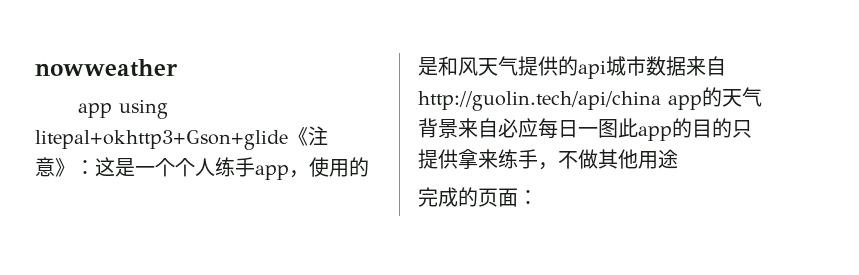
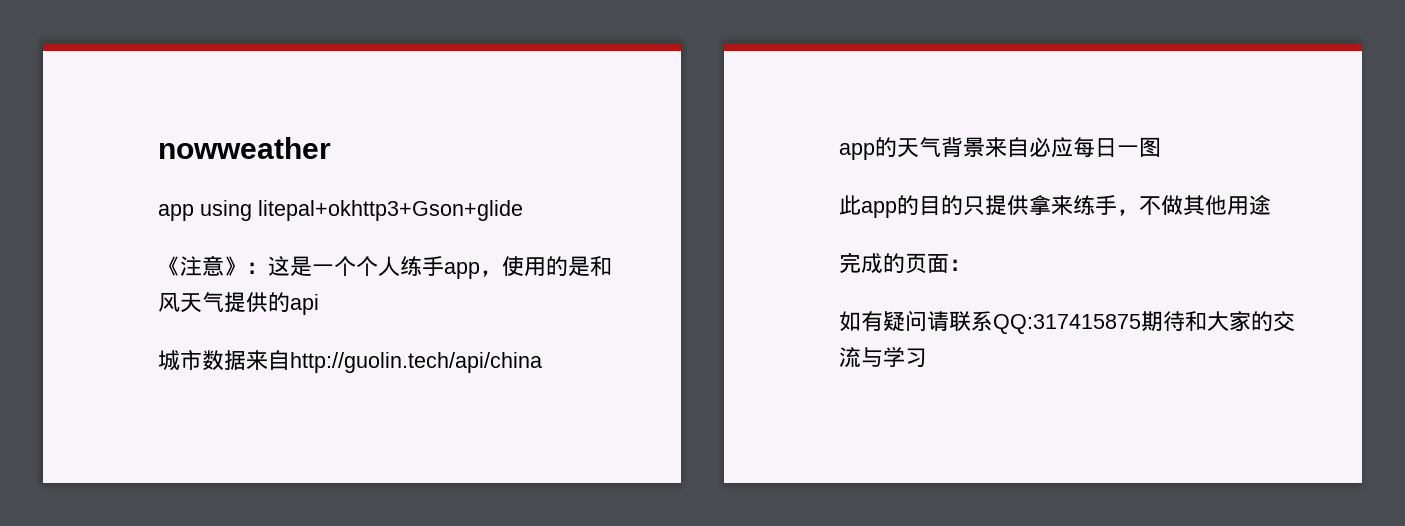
(288, 140) none -> (523, 210) //
(606, 69) none -> (319, 304) //
(661, 101) none -> (542, 362) //
(618, 128) none -> (1161, 147) //
(538, 197) none -> [839,310,1295,334] [839,347,927,368] // 如有疑问请联系QQ:317415875期待和大家的交流与学习

